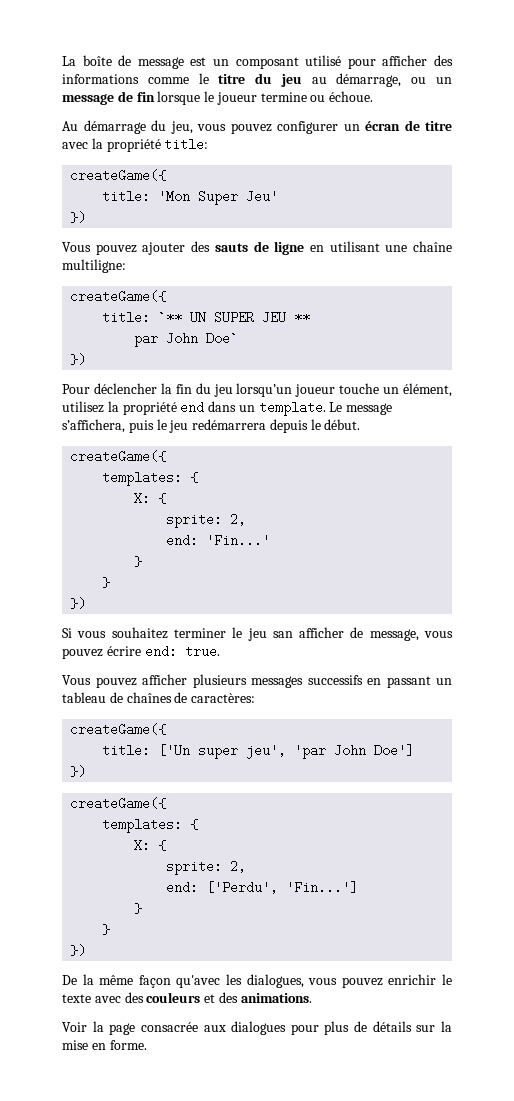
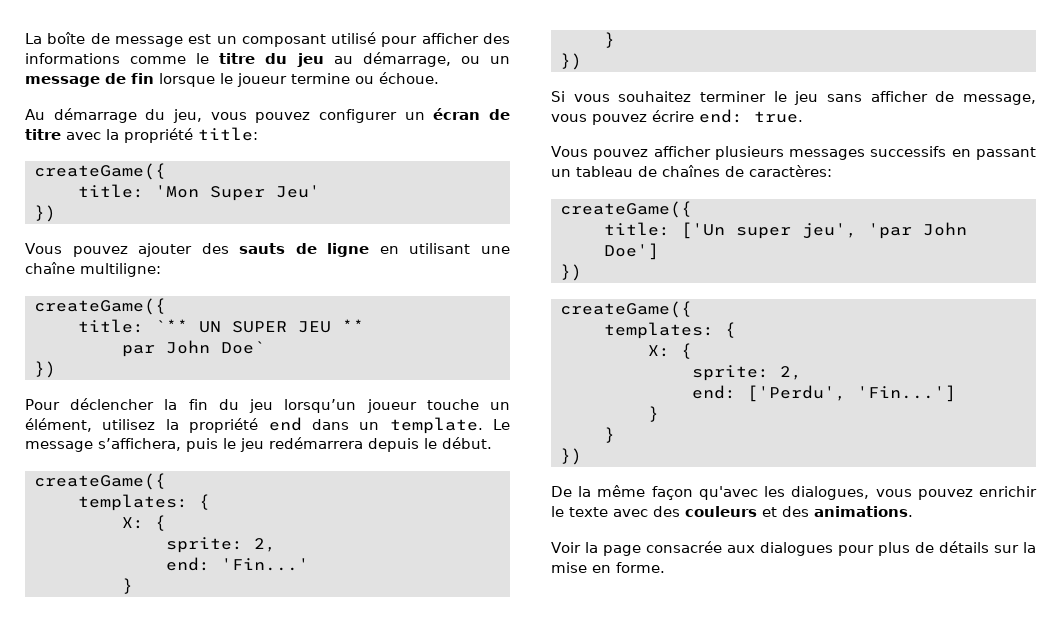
[272,631,293,638] san -> [827,94,862,102] sans

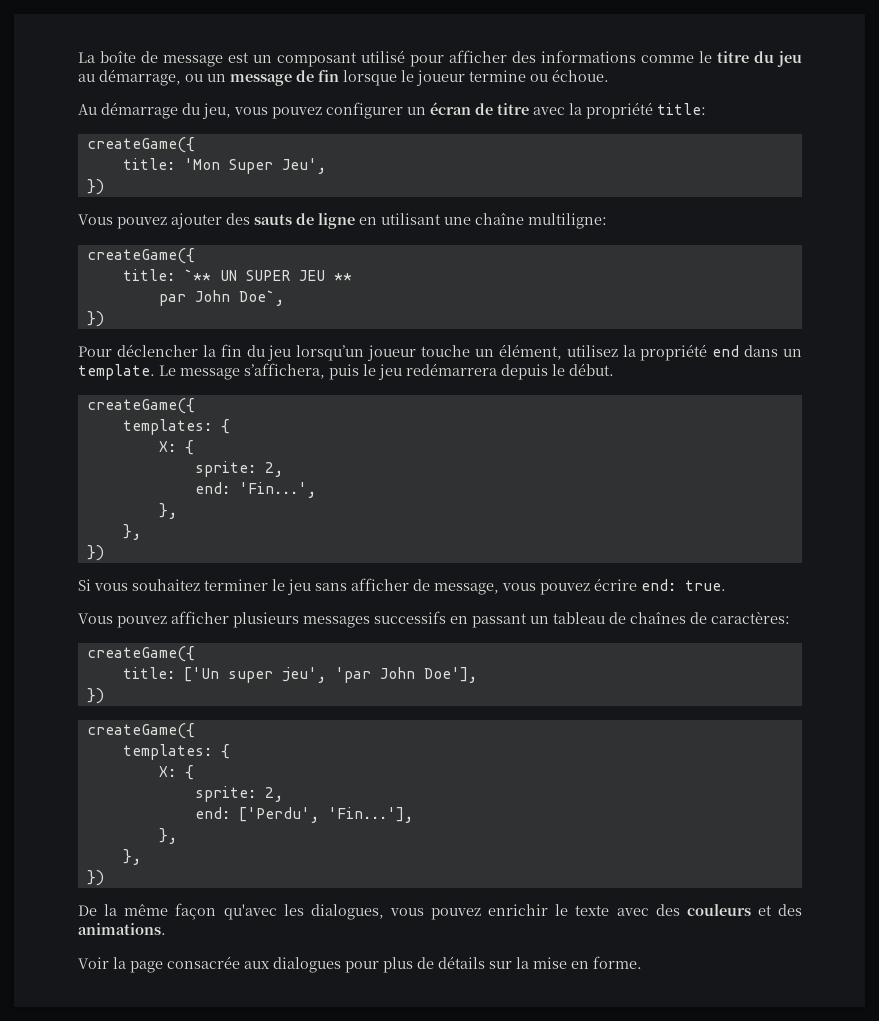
[276,185,320,198] Jeu' -> [281,158,326,174] Jeu',
[221,341,265,354] Doe` -> [238,290,284,306] Doe`,
[221,558,309,571] [122,578,133,594] [604,32,615,48] 'Fin...' // } // } -> [238,482,316,498] [158,503,177,519] [122,524,141,540] 'Fin...', // }, // },
[604,243,659,260] Doe'] -> [423,667,477,683] Doe'],
[857,385,956,402] [648,406,659,422] [604,427,615,443] 'Fin...'] // } // } -> [327,807,413,823] [158,828,177,844] [122,849,141,865] 'Fin...'], // }, // },

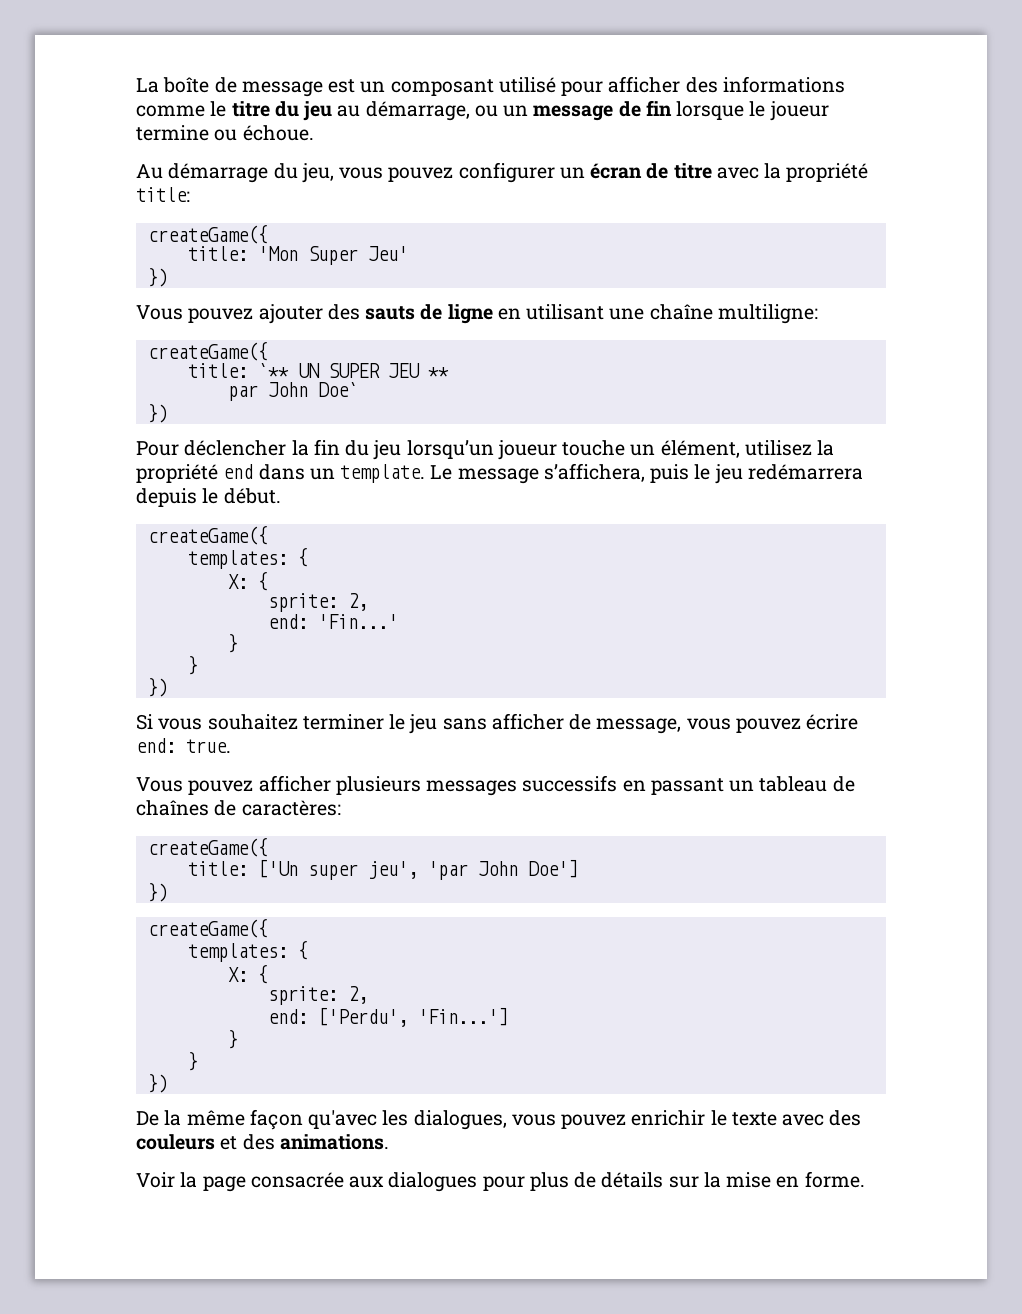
[281,158,326,174] Jeu', -> [367,246,408,261] Jeu'
[238,290,284,306] Doe`, -> [317,382,358,397] Doe`
[238,482,316,498] [158,503,177,519] [122,524,141,540] 'Fin...', // }, // }, -> [317,614,398,629] [227,633,238,653] [187,655,198,675] 'Fin...' // } // }
[423,667,477,683] Doe'], -> [527,859,578,878] Doe']
[327,807,413,823] [158,828,177,844] [122,849,141,865] 'Fin...'], // }, // }, -> [417,1007,508,1026] [227,1029,238,1049] [187,1051,198,1071] 'Fin...'] // } // }

